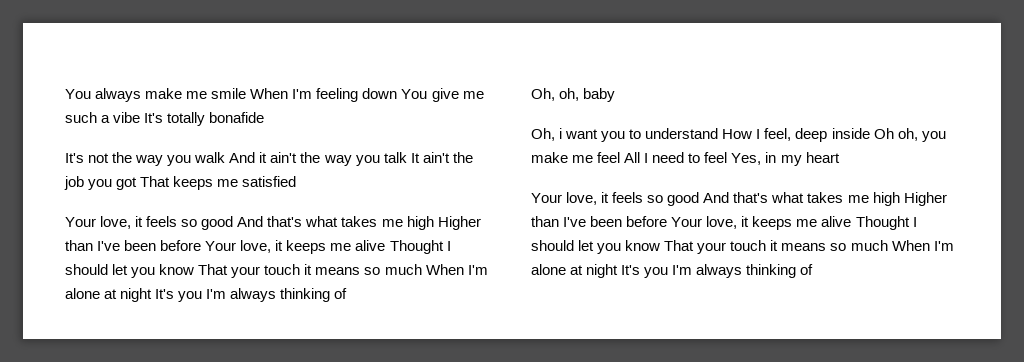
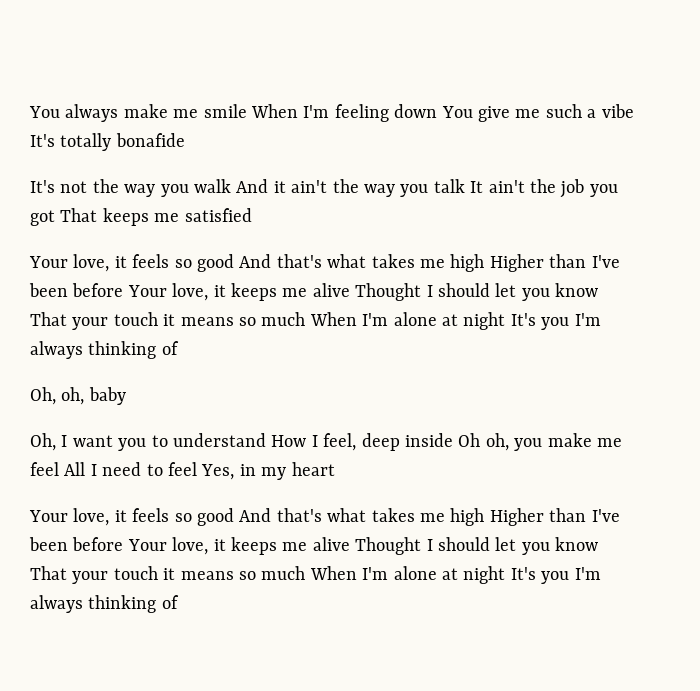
[559,128,563,139] i -> [61,435,68,447] I

